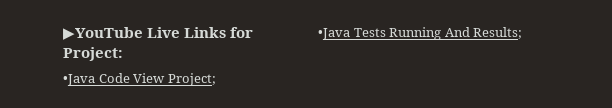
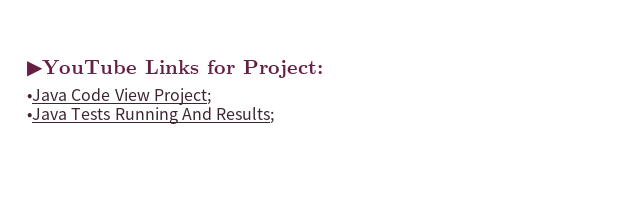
[147,27,181,38] Live -> (137, 68) none

